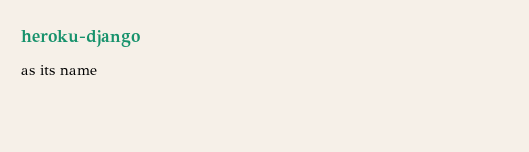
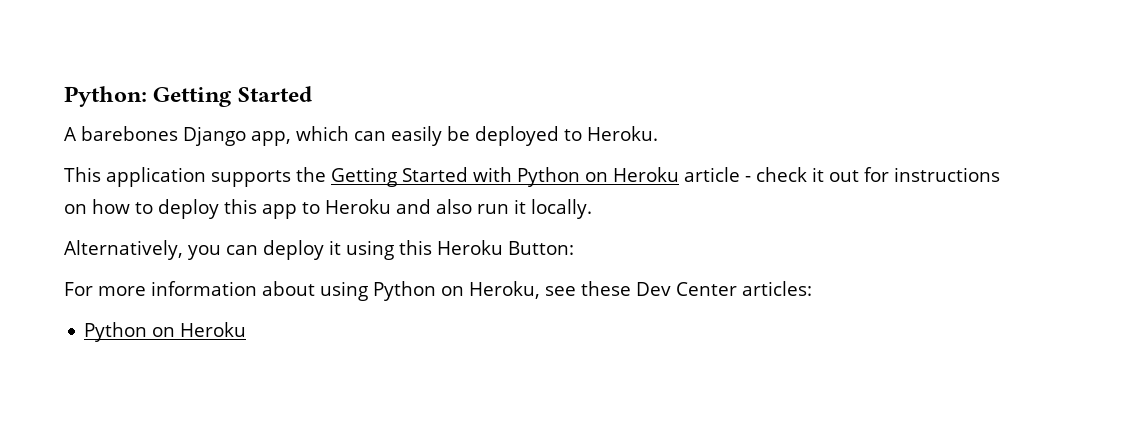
[21,30,140,47] [21,65,97,75] heroku-django // as its name -> [64,86,312,107] [64,126,658,146] [64,167,1000,187] [64,199,592,219] [64,240,574,260] [64,281,812,301] [84,322,247,342] Python: Getting Started // A barebones Django app, which can easily be deployed to Heroku. // This application supports the Getting Started with Python on Heroku article - check it out for instructions on how to deploy this app to Heroku and also run it locally. // Alternatively, you can deploy it using this Heroku Button: // For more information about using Python on Heroku, see these Dev Center articles: // Python on Heroku

